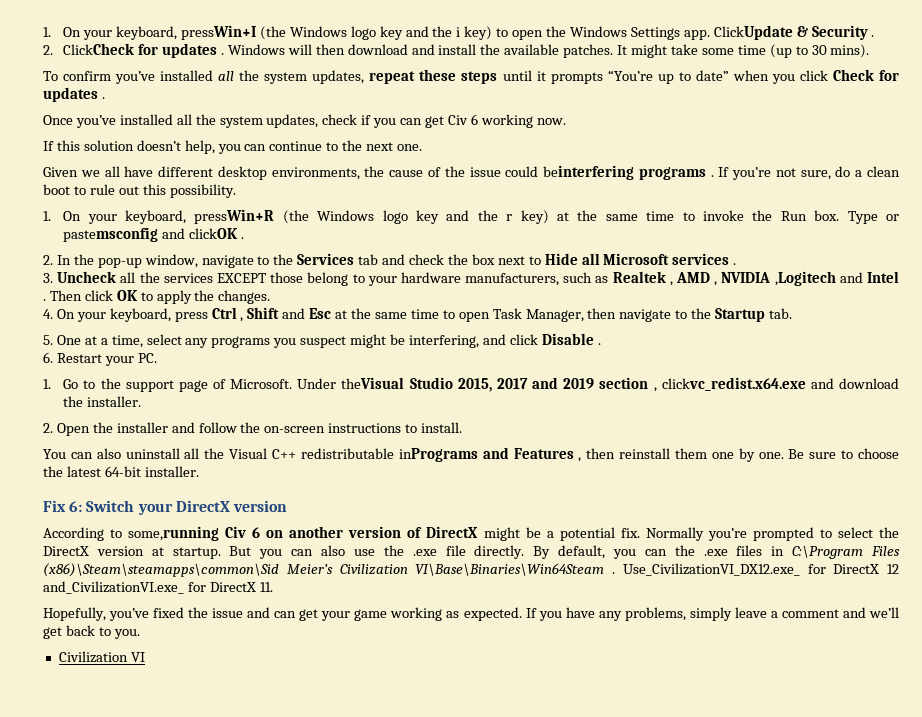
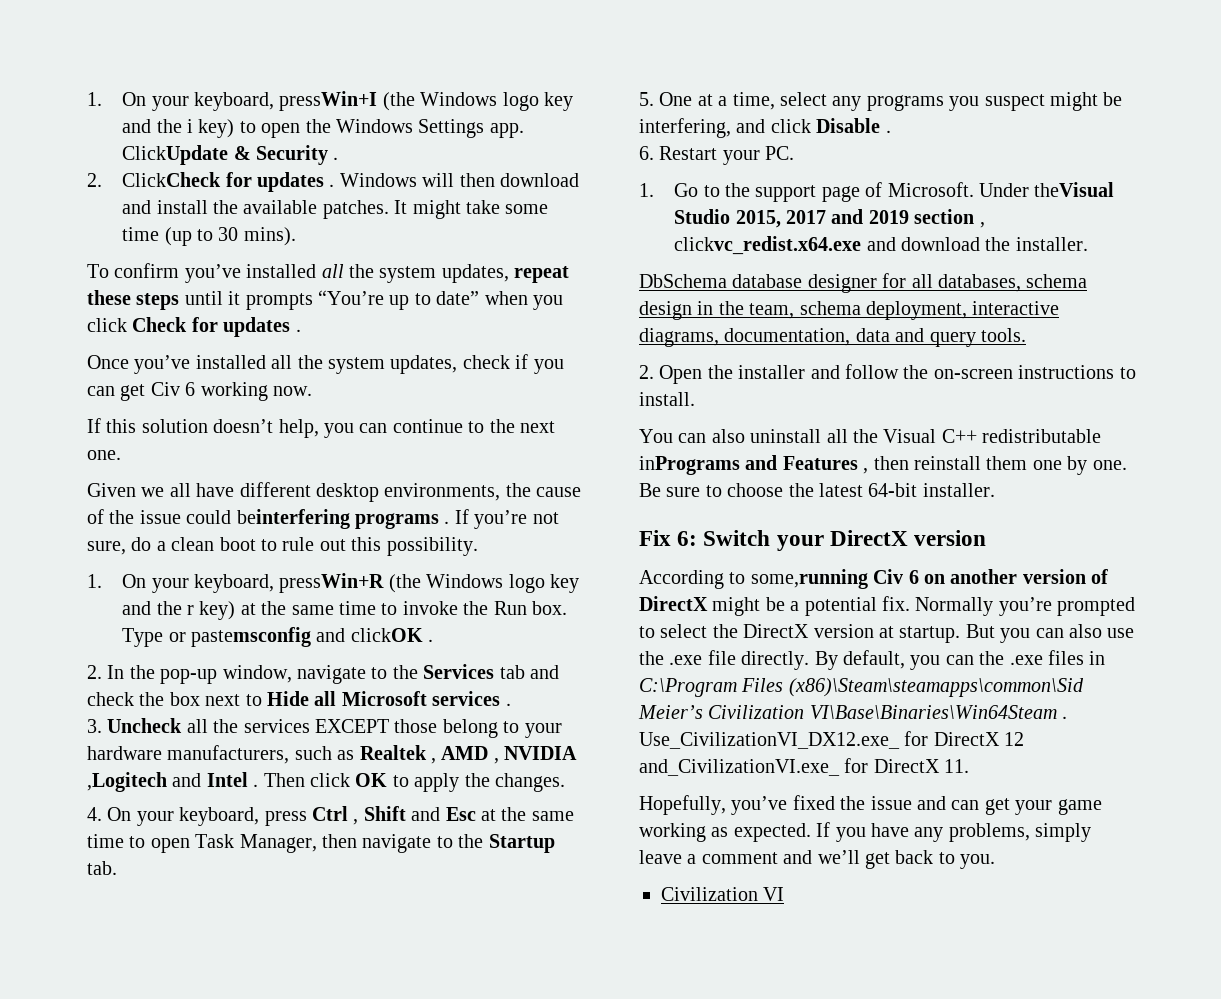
(142, 401) none -> [639,273,1088,293] [639,301,1060,320] [639,328,1026,347] // DbSchema database designer for all databases, schema design in the team, schema deployment, interactive diagrams, documentation, data and query tools.

